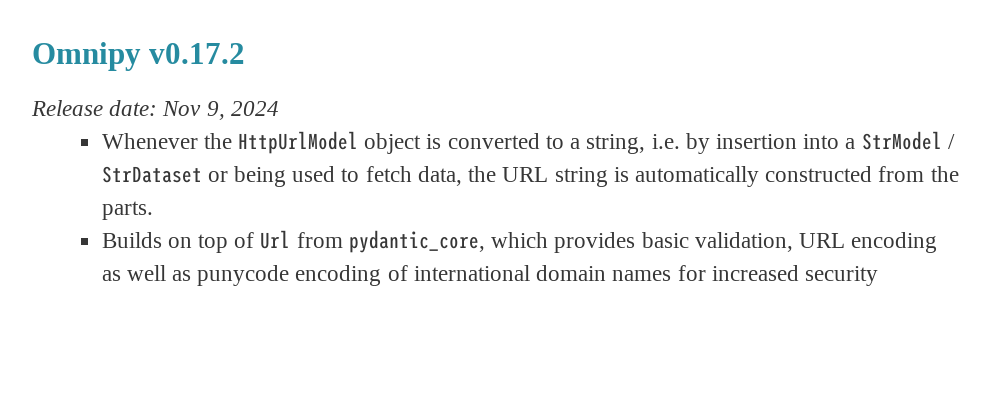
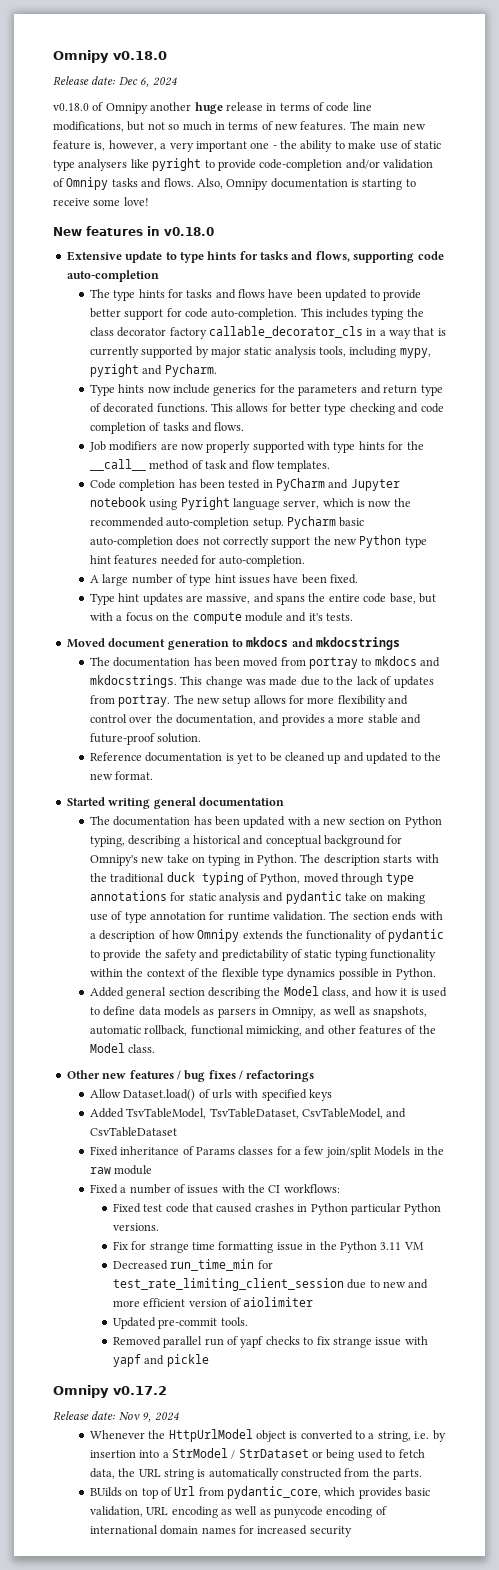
[32,42,141,71] Omnipy -> [53,50,167,63] [53,76,177,87] [53,102,372,114] [53,121,426,132] [53,140,442,152] [53,158,433,171] [53,177,416,190] [53,197,149,206] [53,226,214,236] [66,251,444,263] [66,270,159,282] [89,289,421,301] [89,308,424,320] [89,326,446,339] [89,346,431,358] [89,364,217,377] [89,384,443,396] [89,403,444,415] [89,422,245,434] [88,441,424,453] [89,459,331,472] [89,478,400,491] [89,497,411,510] [89,516,365,529] [89,535,427,548] [89,555,306,567] [89,574,359,586] [89,593,436,605] [89,612,354,624] [66,637,400,650] [89,656,441,669] [89,675,434,688] [89,695,409,707] [89,714,422,726] [89,733,202,745] [89,752,441,764] [89,771,154,780] [66,797,284,809] [89,816,442,828] [89,835,403,847] [89,854,439,866] [89,872,415,885] [89,891,425,904] [89,911,443,923] [89,929,445,942] [89,949,437,961] [89,968,436,980] [89,986,447,999] [89,1006,427,1018] [89,1025,436,1037] [89,1043,156,1053] [66,1070,315,1082] [89,1089,333,1101] [89,1108,407,1119] [89,1127,177,1137] [89,1146,444,1158] [89,1165,153,1175] [89,1184,340,1194] [112,1203,442,1215] [112,1223,159,1231] [112,1241,424,1253] [112,1259,273,1271] [112,1278,429,1291] [112,1297,314,1307] [112,1317,248,1329] [112,1336,428,1348] [112,1354,209,1367] [53,1385,109,1398] Omnipy v0.18.0 // Release date: Dec 6, 2024 // v0.18.0 of Omnipy another huge release in terms of code line modifications, but not so much in terms of new features. The main new feature is, however, a very important one - the ability to make use of static type analysers like pyright to provide code-completion and/or validation of Omnipy tasks and flows. Also, Omnipy documentation is starting to receive some love! // New features in v0.18.0 // Extensive update to type hints for tasks and flows, supporting code auto-completion // The type hints for tasks and flows have been updated to provide better support for code auto-completion. This includes typing the class decorator factory callable_decorator_cls in a way that is currently supported by major static analysis tools, including mypy, pyright and Pycharm. // Type hints now include generics for the parameters and return type of decorated functions. This allows for better type checking and code completion of tasks and flows. // Job modifiers are now properly supported with type hints for the __call__ method of task and flow templates. // Code completion has been tested in PyCharm and Jupyter notebook using Pyright language server, which is now the recommended auto-completion setup. Pycharm basic auto-completion does not correctly support the new Python type hint features needed for auto-completion. // A large number of type hint issues have been fixed. // Type hint updates are massive, and spans the entire code base, but with a focus on the compute module and it's tests. // Moved document generation to mkdocs and mkdocstrings // The documentation has been moved from portray to mkdocs and mkdocstrings. This change was made due to the lack of updates from portray. The new setup allows for more flexibility and control over the documentation, and provides a more stable and future-proof solution. // Reference documentation is yet to be cleaned up and updated to the new format. // Started writing general documentation // The documentation has been updated with a new section on Python typing, describing a historical and conceptual background for Omnipy's new take on typing in Python. The description starts with the traditional duck typing of Python, moved through type annotations for static analysis and pydantic take on making use of type annotation for runtime validation. The section ends with a description of how Omnipy extends the functionality of pydantic to provide the safety and predictability of static typing functionality within the context of the flexible type dynamics possible in Python. // Added general section describing the Model class, and how it is used to define data models as parsers in Omnipy, as well as snapshots, automatic rollback, functional mimicking, and other features of the Model class. // Other new features / bug fixes / refactorings // Allow Dataset.load() of urls with specified keys // Added TsvTableModel, TsvTableDataset, CsvTableModel, and CsvTableDataset // Fixed inheritance of Params classes for a few join/split Models in the raw module // Fixed a number of issues with the CI workflows: // Fixed test code that caused crashes in Python particular Python versions. // Fix for strange time formatting issue in the Python 3.11 VM // Decreased run_time_min for test_rate_limiting_client_session due to new and more efficient version of aiolimiter // Updated pre-commit tools. // Removed parallel run of yapf checks to fix strange issue with yapf and pickle // Omnipy
[101,232,162,248] Builds -> [89,1487,122,1497] BUilds

